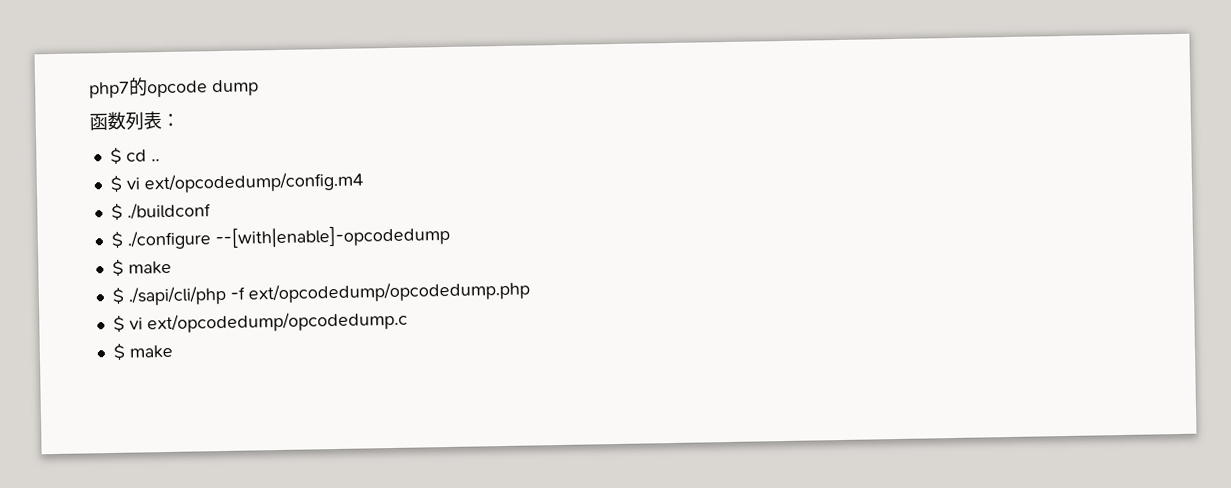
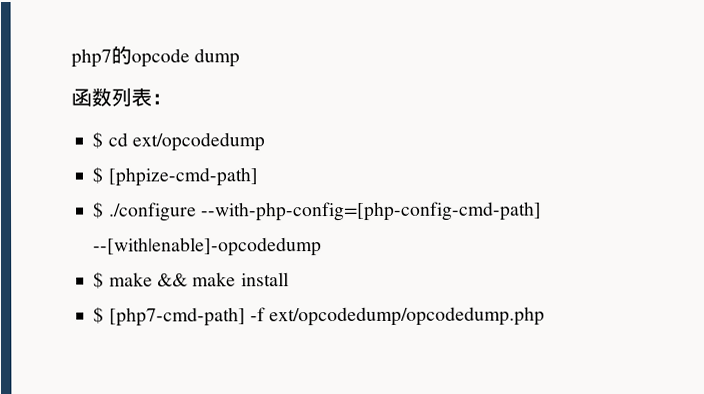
[150,159,160,162] [109,171,363,194] [110,202,211,221] .. // $ vi ext/opcodedump/config.m4 // $ ./buildconf -> [131,132,265,152] [92,166,258,187] ext/opcodedump // $ [phpize-cmd-path]
(212, 240) none -> [200,201,542,222] --with-php-config=[php-config-cmd-path]
[111,285,227,306] // $ ./sapi/cli/php -> [156,272,289,287] [93,306,246,327] && make install // $ [php7-cmd-path]
[112,310,408,334] [112,342,173,361] // $ vi ext/opcodedump/opcodedump.c // $ make -> (546, 316) none

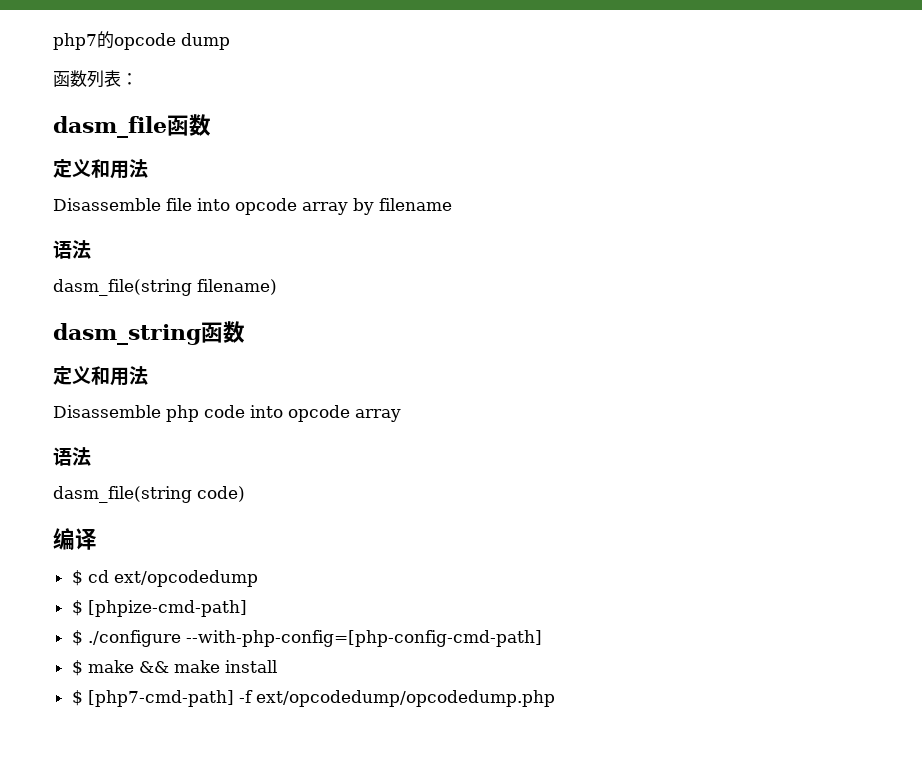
(172, 99) none -> [53,114,211,138] [53,159,148,179] [53,198,452,215] [53,240,91,259] [53,279,277,296] [53,321,245,345] [53,366,148,386] [53,405,401,422] [53,447,91,466] [53,486,245,503] [53,528,97,550] // dasm_file函数 // 定义和用法 // Disassemble file into opcode array by filename // 语法 // dasm_file(string filename) // dasm_string函数 // 定义和用法 // Disassemble php code into opcode array // 语法 // dasm_file(string code) // 编译
[93,237,323,257] --[with|enable]-opcodedump -> (542, 638) none

